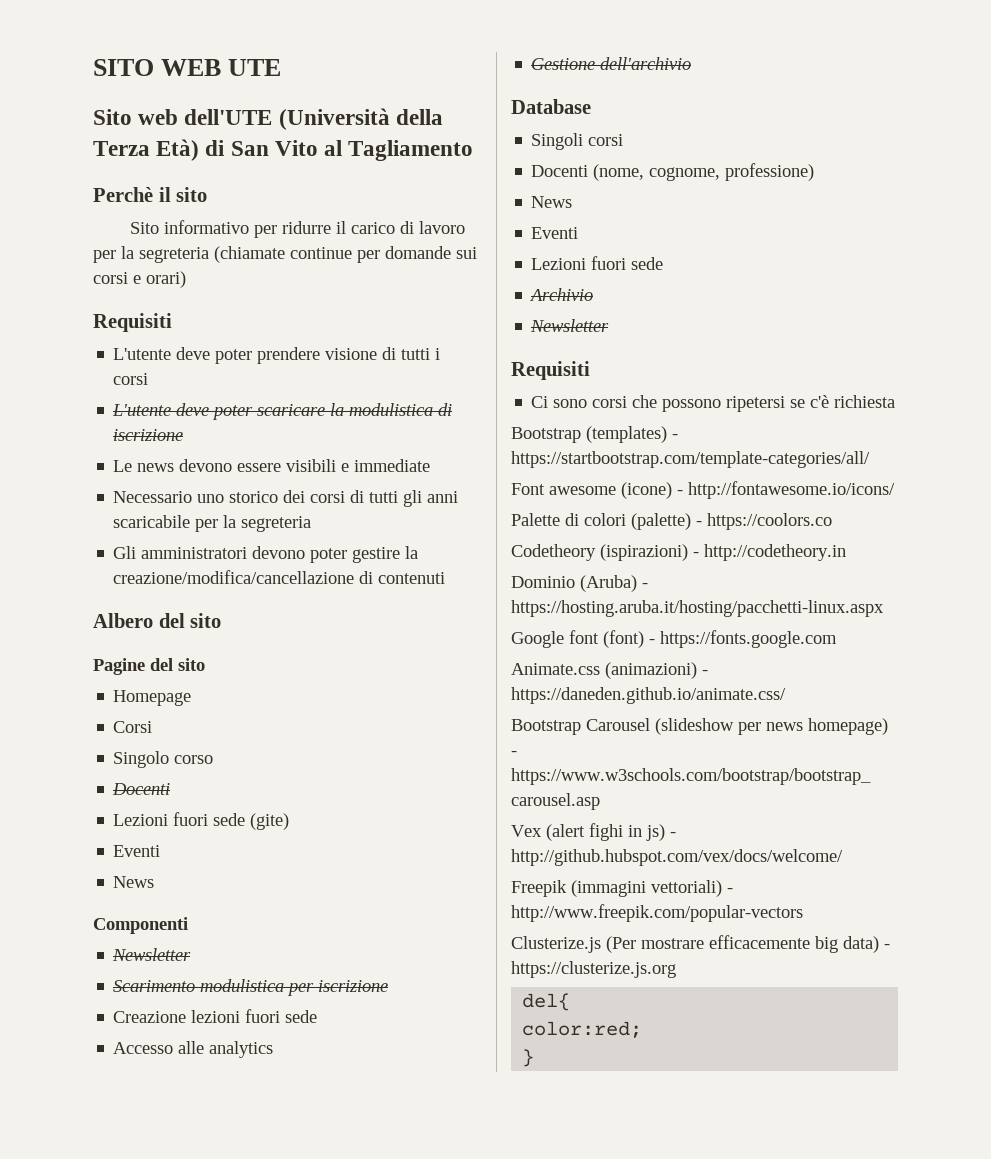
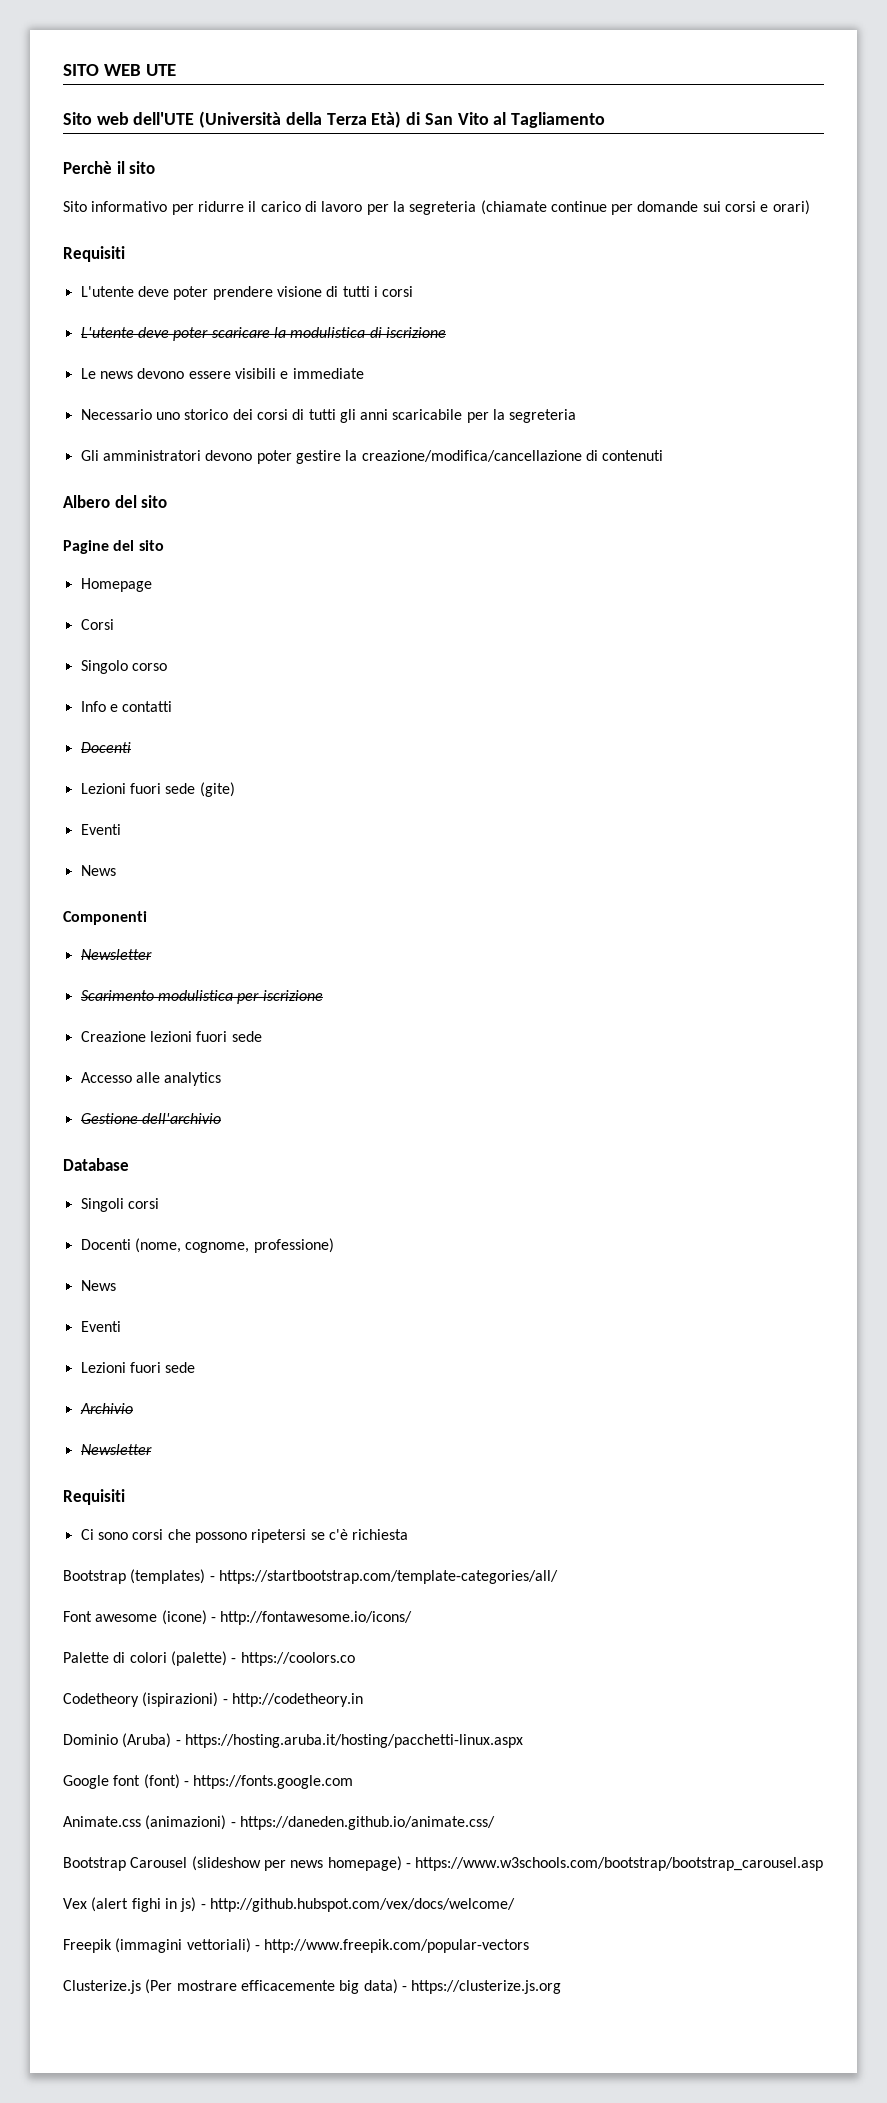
(214, 759) none -> [80,701,173,712] // Info e contatti
[522,993,571,1011] [522,1021,643,1038] [522,1049,535,1067] // del{ // color:red; // } -> (562, 1987) none

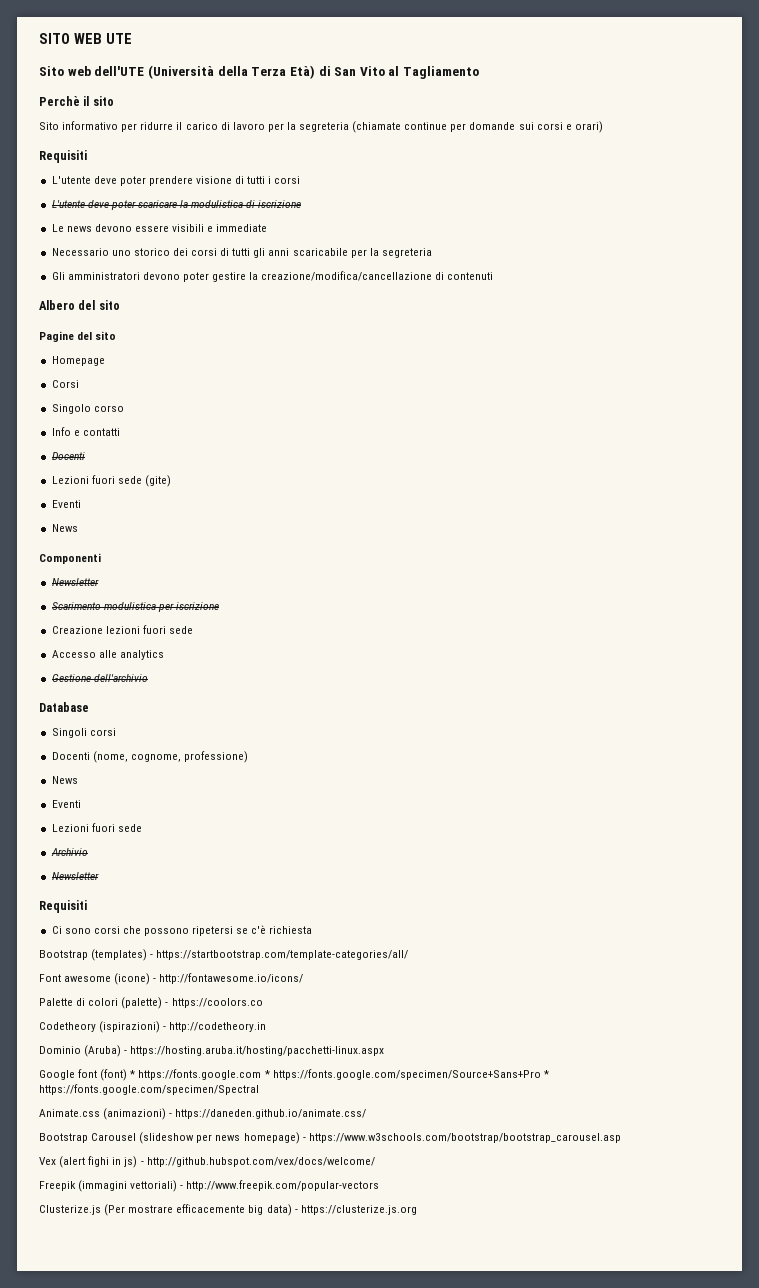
[183,1781,189,1786] - -> [130,1070,136,1078] *
(354, 1782) none -> [264,1069,549,1080] [39,1084,259,1095] * https://fonts.google.com/specimen/Source+Sans+Pro * https://fonts.google.com/specimen/Spectral

